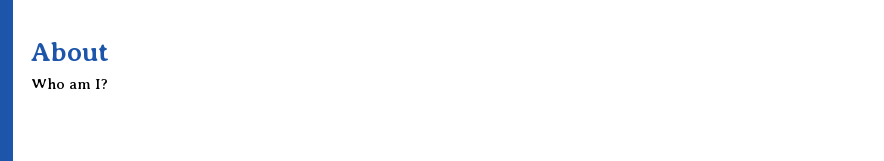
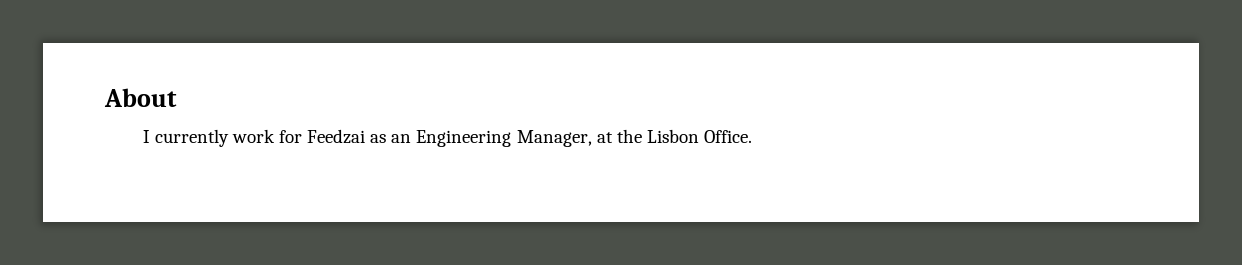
[31,78,109,89] Who am I? -> [142,129,753,147] I currently work for Feedzai as an Engineering Manager, at the Lisbon Office.

